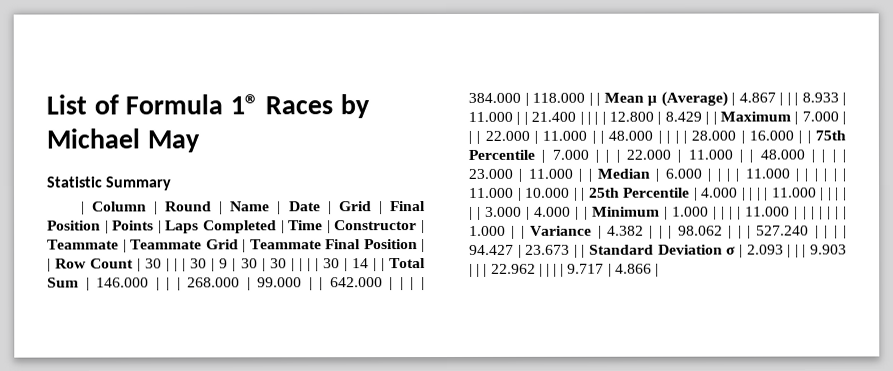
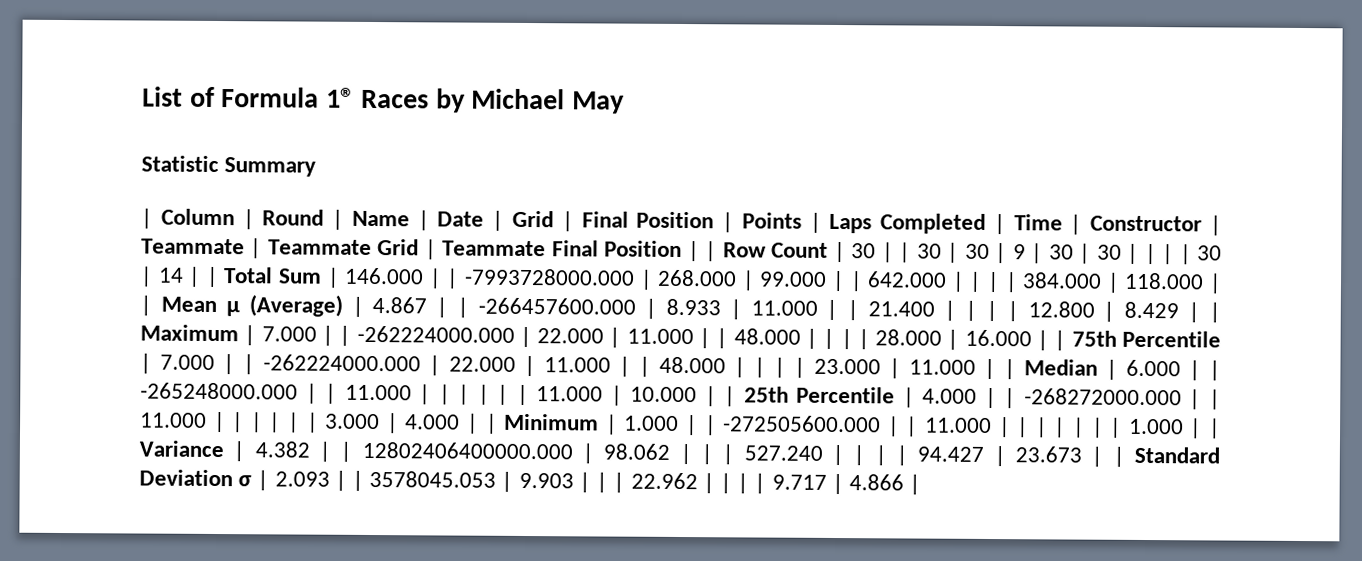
(179, 265) none -> [916,243,942,259] 30
(171, 284) none -> [464,268,635,286] -7993728000.000
(791, 99) none -> [478,297,636,315] -266457600.000
(472, 137) none -> [356,325,515,343] -262224000.000
(610, 156) none -> [263,354,421,372] -262224000.000
(721, 175) none -> [140,382,298,400] -265248000.000
(754, 194) none -> [1023,388,1182,406] -268272000.000
(726, 213) none -> [723,415,882,433] -272505600.000
(663, 232) none -> [361,441,573,460] 12802406400000.000
(799, 251) none -> [369,470,497,488] 3578045.053

